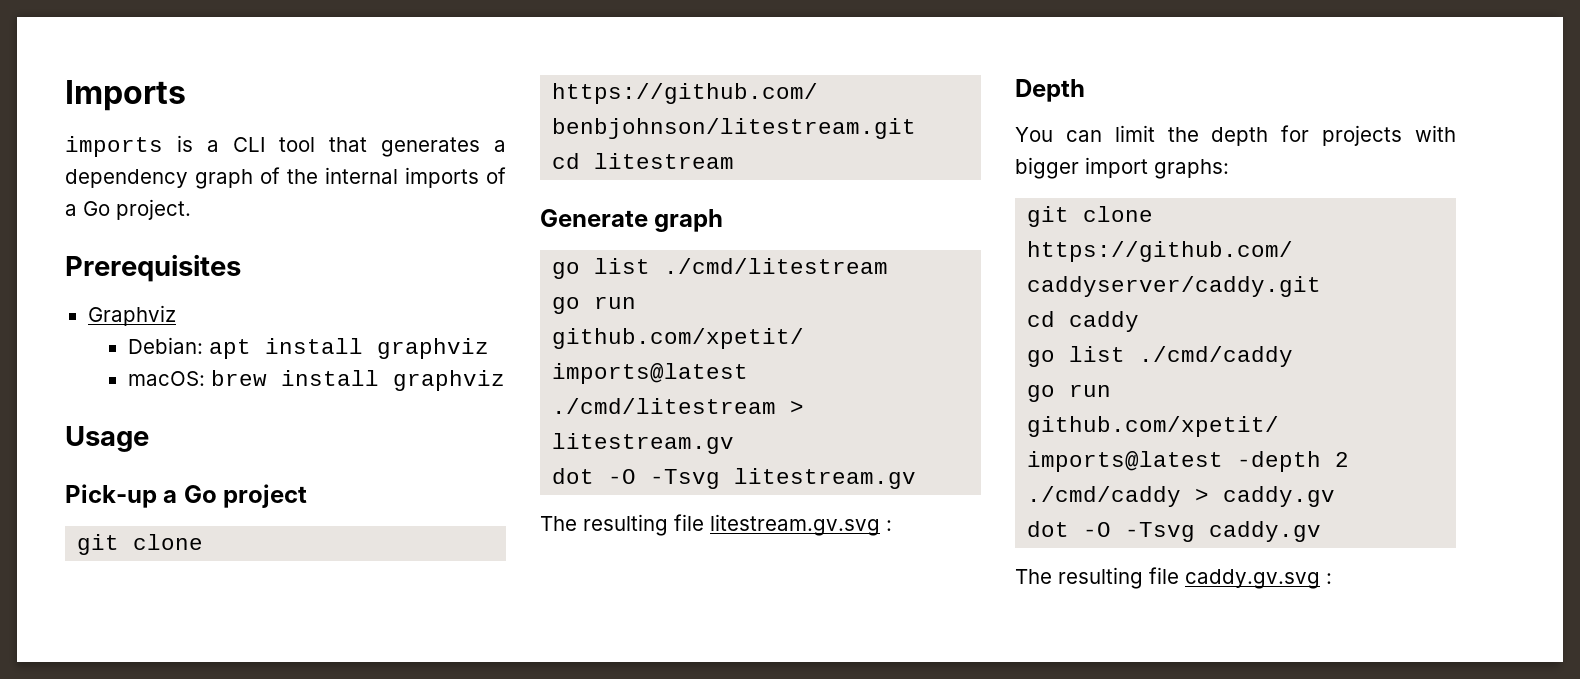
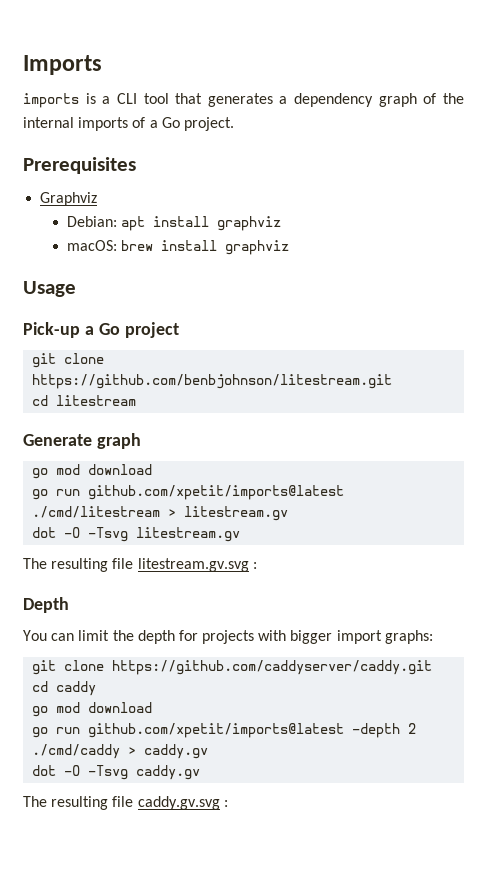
[594,258,889,274] list ./cmd/litestream -> [56,464,153,475] mod download
[1069,346,1294,367] list ./cmd/caddy -> [56,702,153,713] mod download

